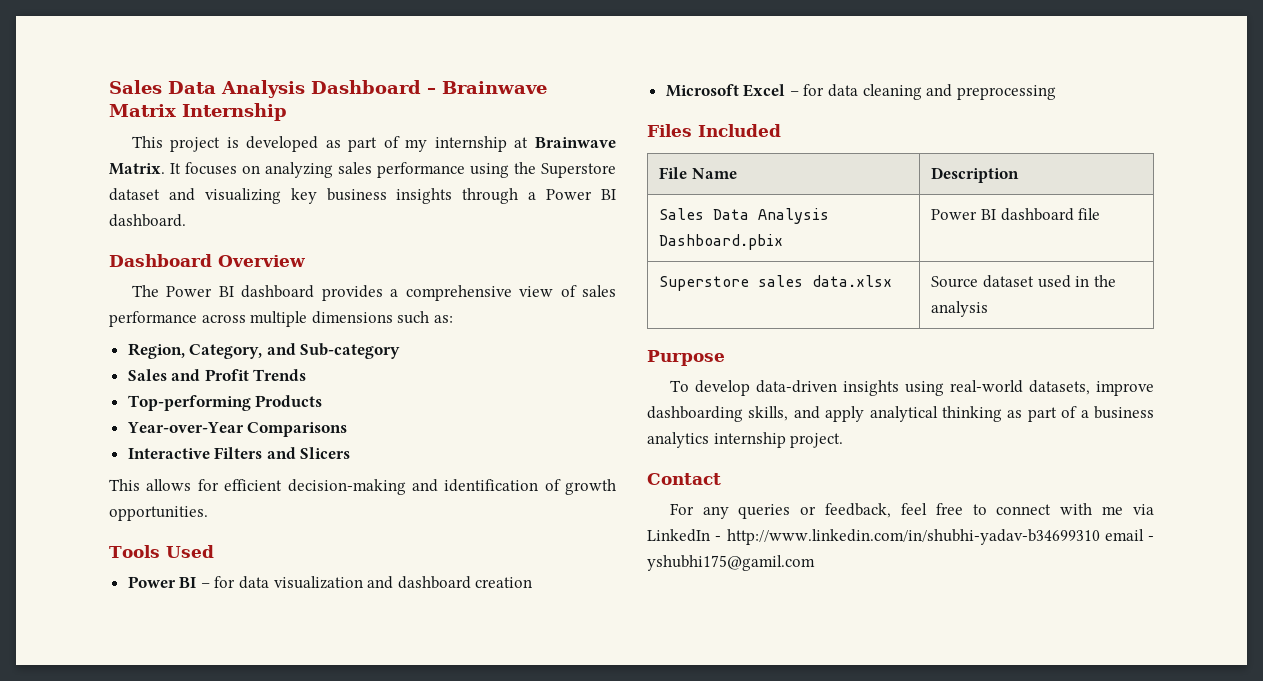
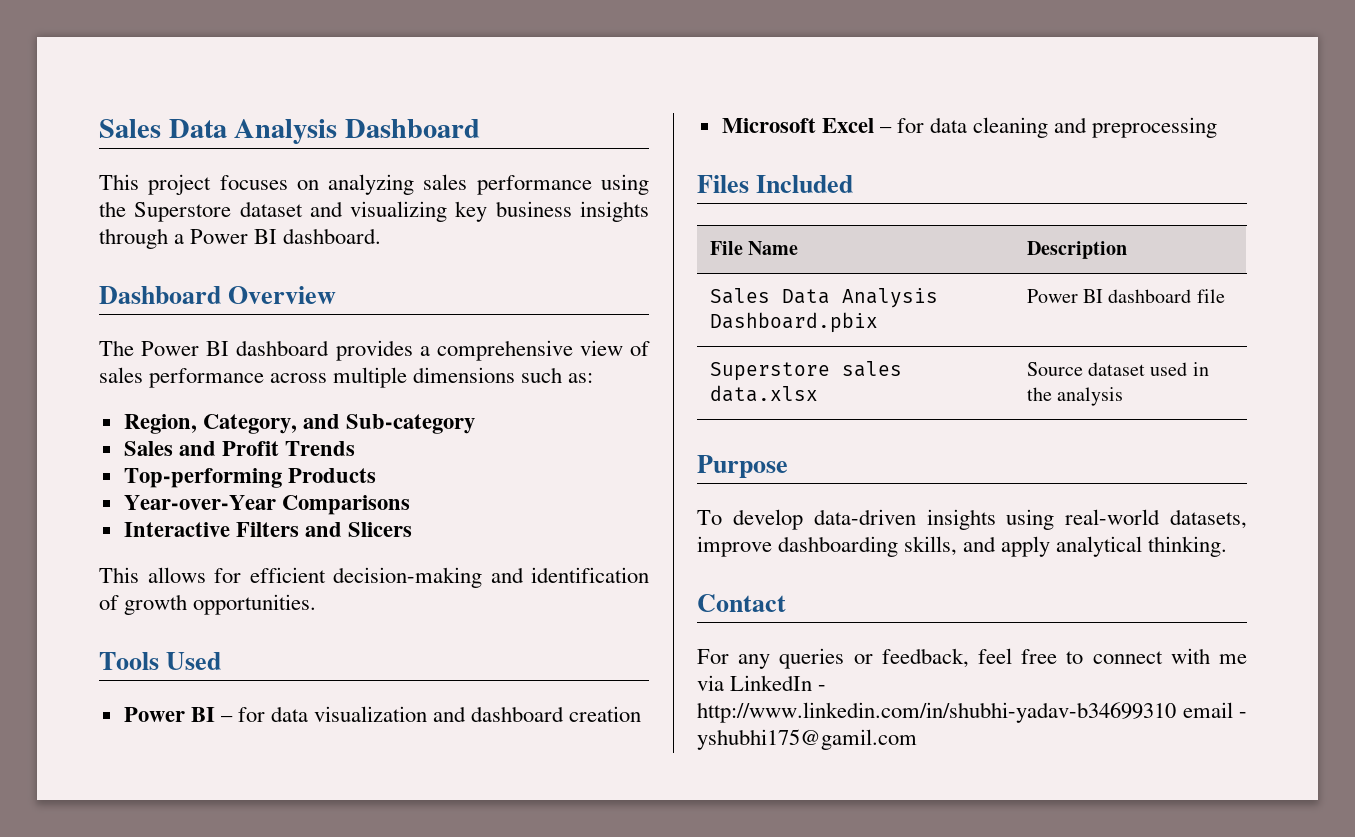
[427,81,547,94] [109,103,287,121] [131,136,616,152] [109,163,181,175] – Brainwave Matrix Internship // This project is developed as part of my internship at Brainwave Matrix. It -> [99,174,212,195] // This project
[942,406,1154,422] [647,432,844,448] thinking as part of a business analytics internship project. -> [1148,536,1228,557] thinking.

